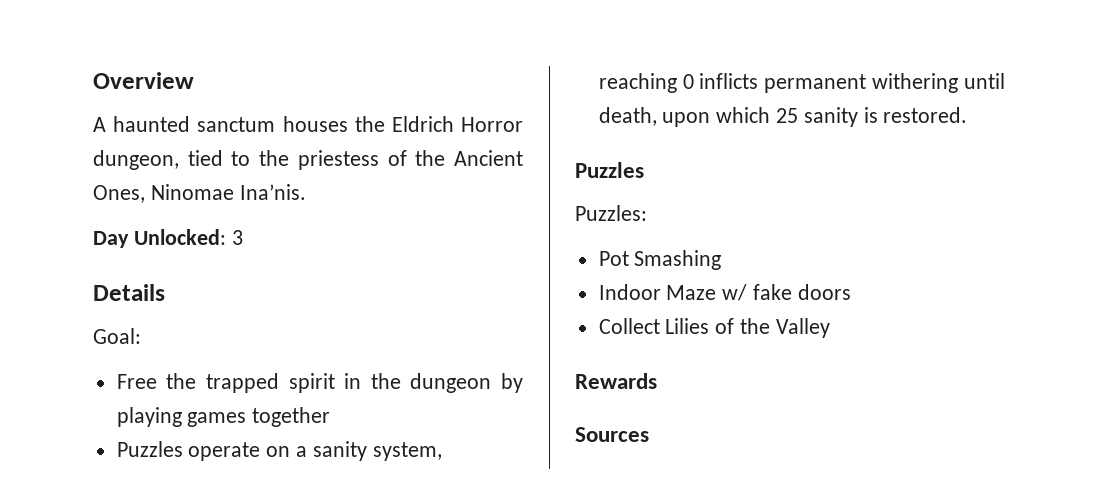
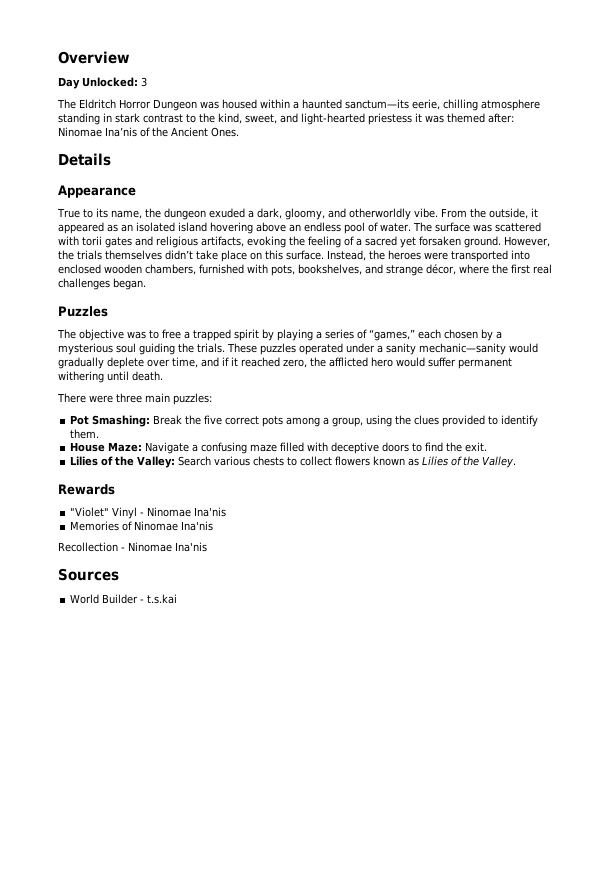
[93,116,523,132] [93,150,523,170] [93,184,306,203] [93,229,243,248] [93,284,165,301] [93,328,141,344] [116,373,523,393] [116,407,331,427] [116,441,442,461] [598,73,1005,93] [598,107,968,127] [575,162,644,178] [575,205,647,221] [598,250,722,270] [598,284,851,301] [598,318,830,338] [575,373,657,389] [575,427,649,442] A haunted sanctum houses the Eldrich Horror dungeon, tied to the priestess of the Ancient Ones, Ninomae Ina’nis. // Day Unlocked: 3 // Details // Goal: // Free the trapped spirit in the dungeon by playing games together // Puzzles operate on a sanity system, reaching 0 inflicts permanent withering until death, upon which 25 sanity is restored. // Puzzles // Puzzles: // Pot Smashing // Indoor Maze w/ fake doors // Collect Lilies of the Valley // Rewards // Sources -> [58,77,147,89] [57,99,540,111] [58,113,514,125] [58,127,239,137] [58,153,111,166] [58,185,136,198] [57,208,538,220] [58,222,541,234] [58,236,550,248] [58,250,530,262] [58,264,552,276] [58,278,146,290] [58,306,108,317] [57,329,502,341] [58,343,538,355] [58,357,512,369] [58,371,163,383] [57,393,212,405] [70,415,539,427] [70,429,100,439] [70,442,488,454] [70,456,517,468] [58,484,115,495] [70,507,227,519] [70,521,214,531] [58,542,207,552] [58,568,119,581] [70,594,178,604] Day Unlocked: 3 // The Eldritch Horror Dungeon was housed within a haunted sanctum—its eerie, chilling atmosphere standing in stark contrast to the kind, sweet, and light-hearted priestess it was themed after: Ninomae Ina’nis of the Ancient Ones. // Details // Appearance // True to its name, the dungeon exuded a dark, gloomy, and otherworldly vibe. From the outside, it appeared as an isolated island hovering above an endless pool of water. The surface was scattered with torii gates and religious artifacts, evoking the feeling of a sacred yet forsaken ground. However, the trials themselves didn’t take place on this surface. Instead, the heroes were transported into enclosed wooden chambers, furnished with pots, bookshelves, and strange décor, where the first real challenges began. // Puzzles // The objective was to free a trapped spirit by playing a series of “games,” each chosen by a mysterious soul guiding the trials. These puzzles operated under a sanity mechanic—sanity would gradually deplete over time, and if it reached zero, the afflicted hero would suffer permanent withering until death. // There were three main puzzles: // Pot Smashing: Break the five correct pots among a group, using the clues provided to identify them. // House Maze: Navigate a confusing maze filled with deceptive doors to find the exit. // Lilies of the Valley: Search various chests to collect flowers known as Lilies of the Valley. // Rewards // "Violet" Vinyl - Ninomae Ina'nis // Memories of Ninomae Ina'nis // Recollection - Ninomae Ina'nis // Sources // World Builder - t.s.kai

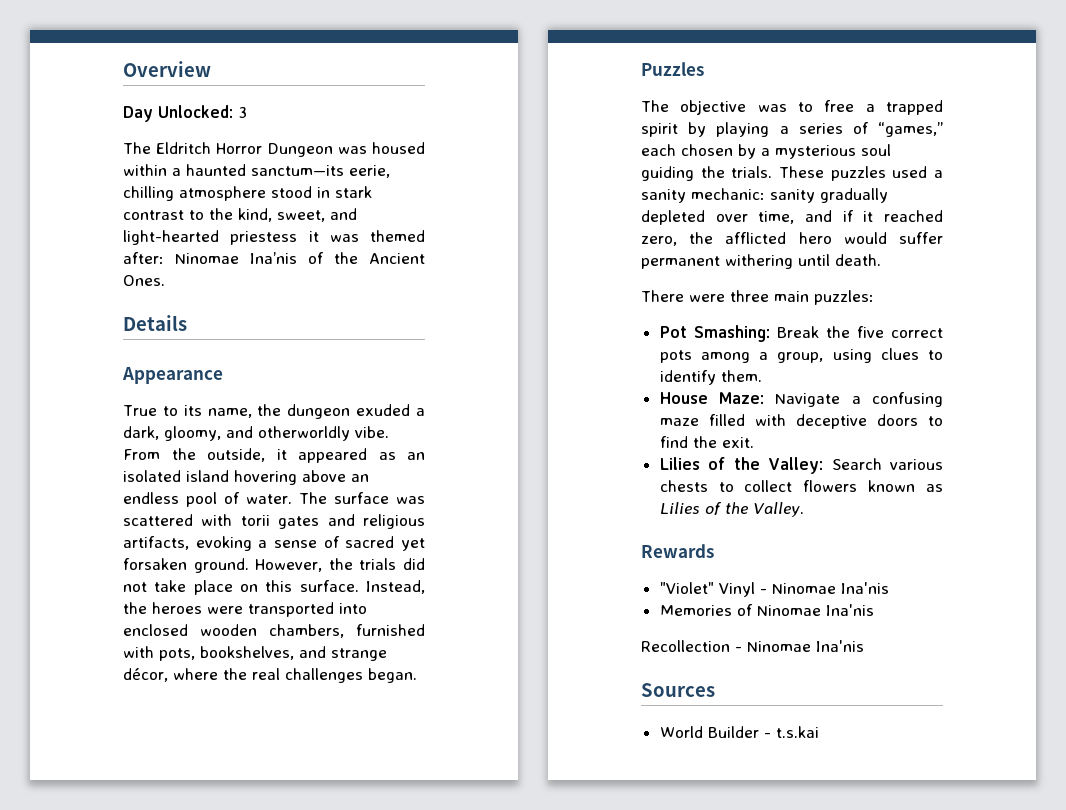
[58,113,100,125] standing -> [271,186,312,198] stood
[289,236,362,248] the feeling of a -> [258,536,340,548] a sense of
[105,250,193,260] themselves didn’t -> [403,558,425,570] [123,582,147,592] did not
[511,264,530,274] first -> (247, 674) none
[299,343,538,355] [58,357,144,369] operated under a sanity mechanic—sanity would gradually deplete -> [892,166,943,178] [641,188,888,203] [641,210,705,225] used a sanity mechanic: sanity gradually depleted
[395,415,486,427] the clues provided -> [880,348,919,360] clues

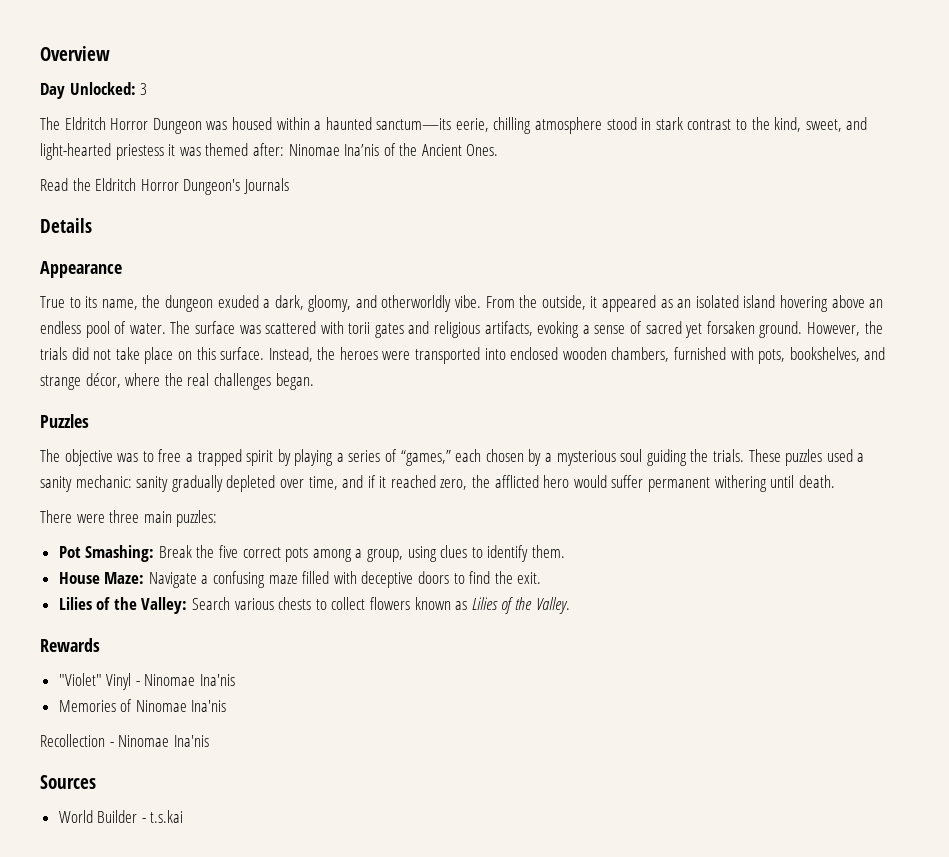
(165, 280) none -> [40,178,289,195] // Read the Eldritch Horror Dungeon's Journals

